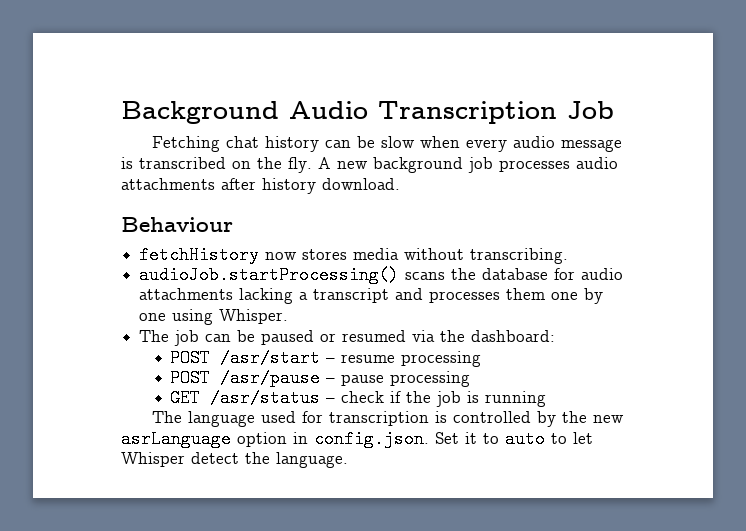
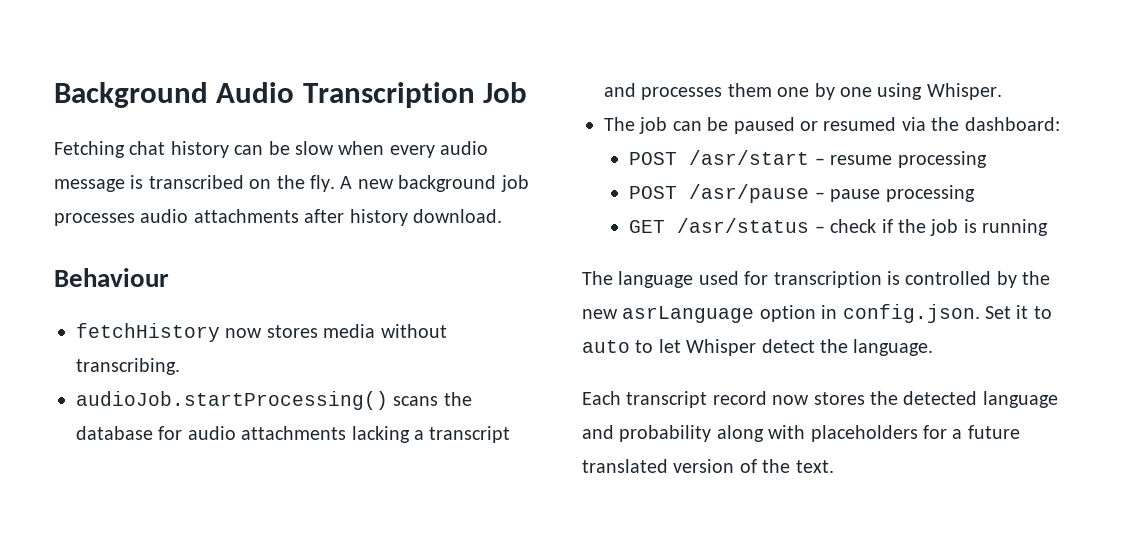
(348, 460) none -> [582,391,1058,408] [582,425,1020,442] [582,459,834,473] // Each transcript record now stores the detected language and probability along with placeholders for a future translated version of the text.

